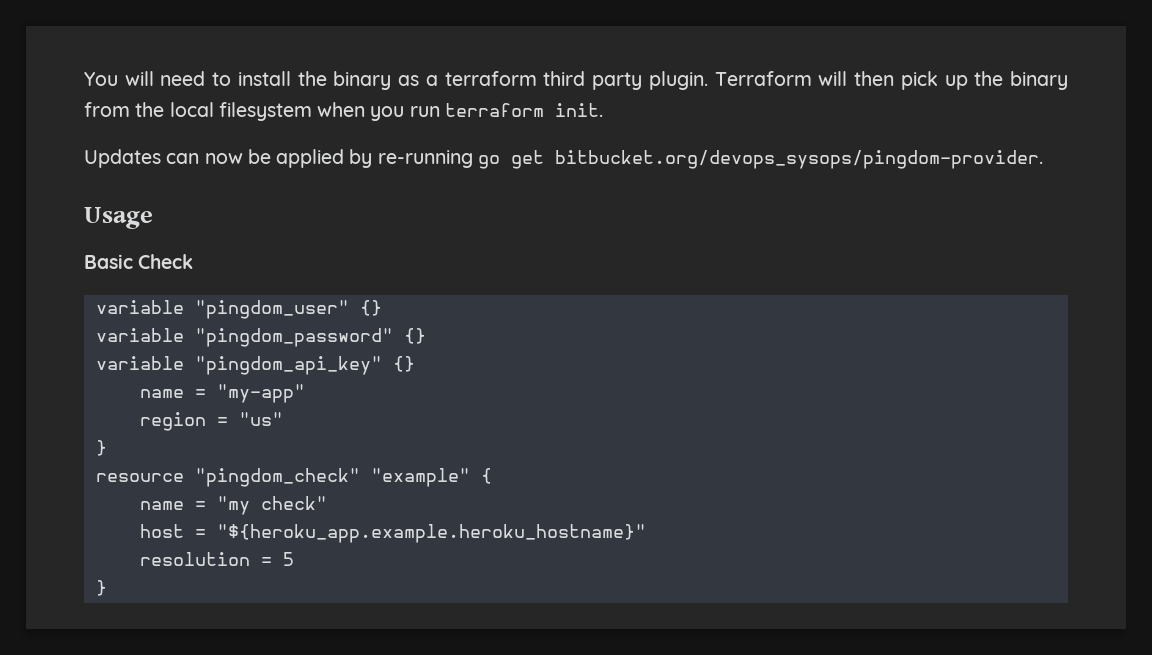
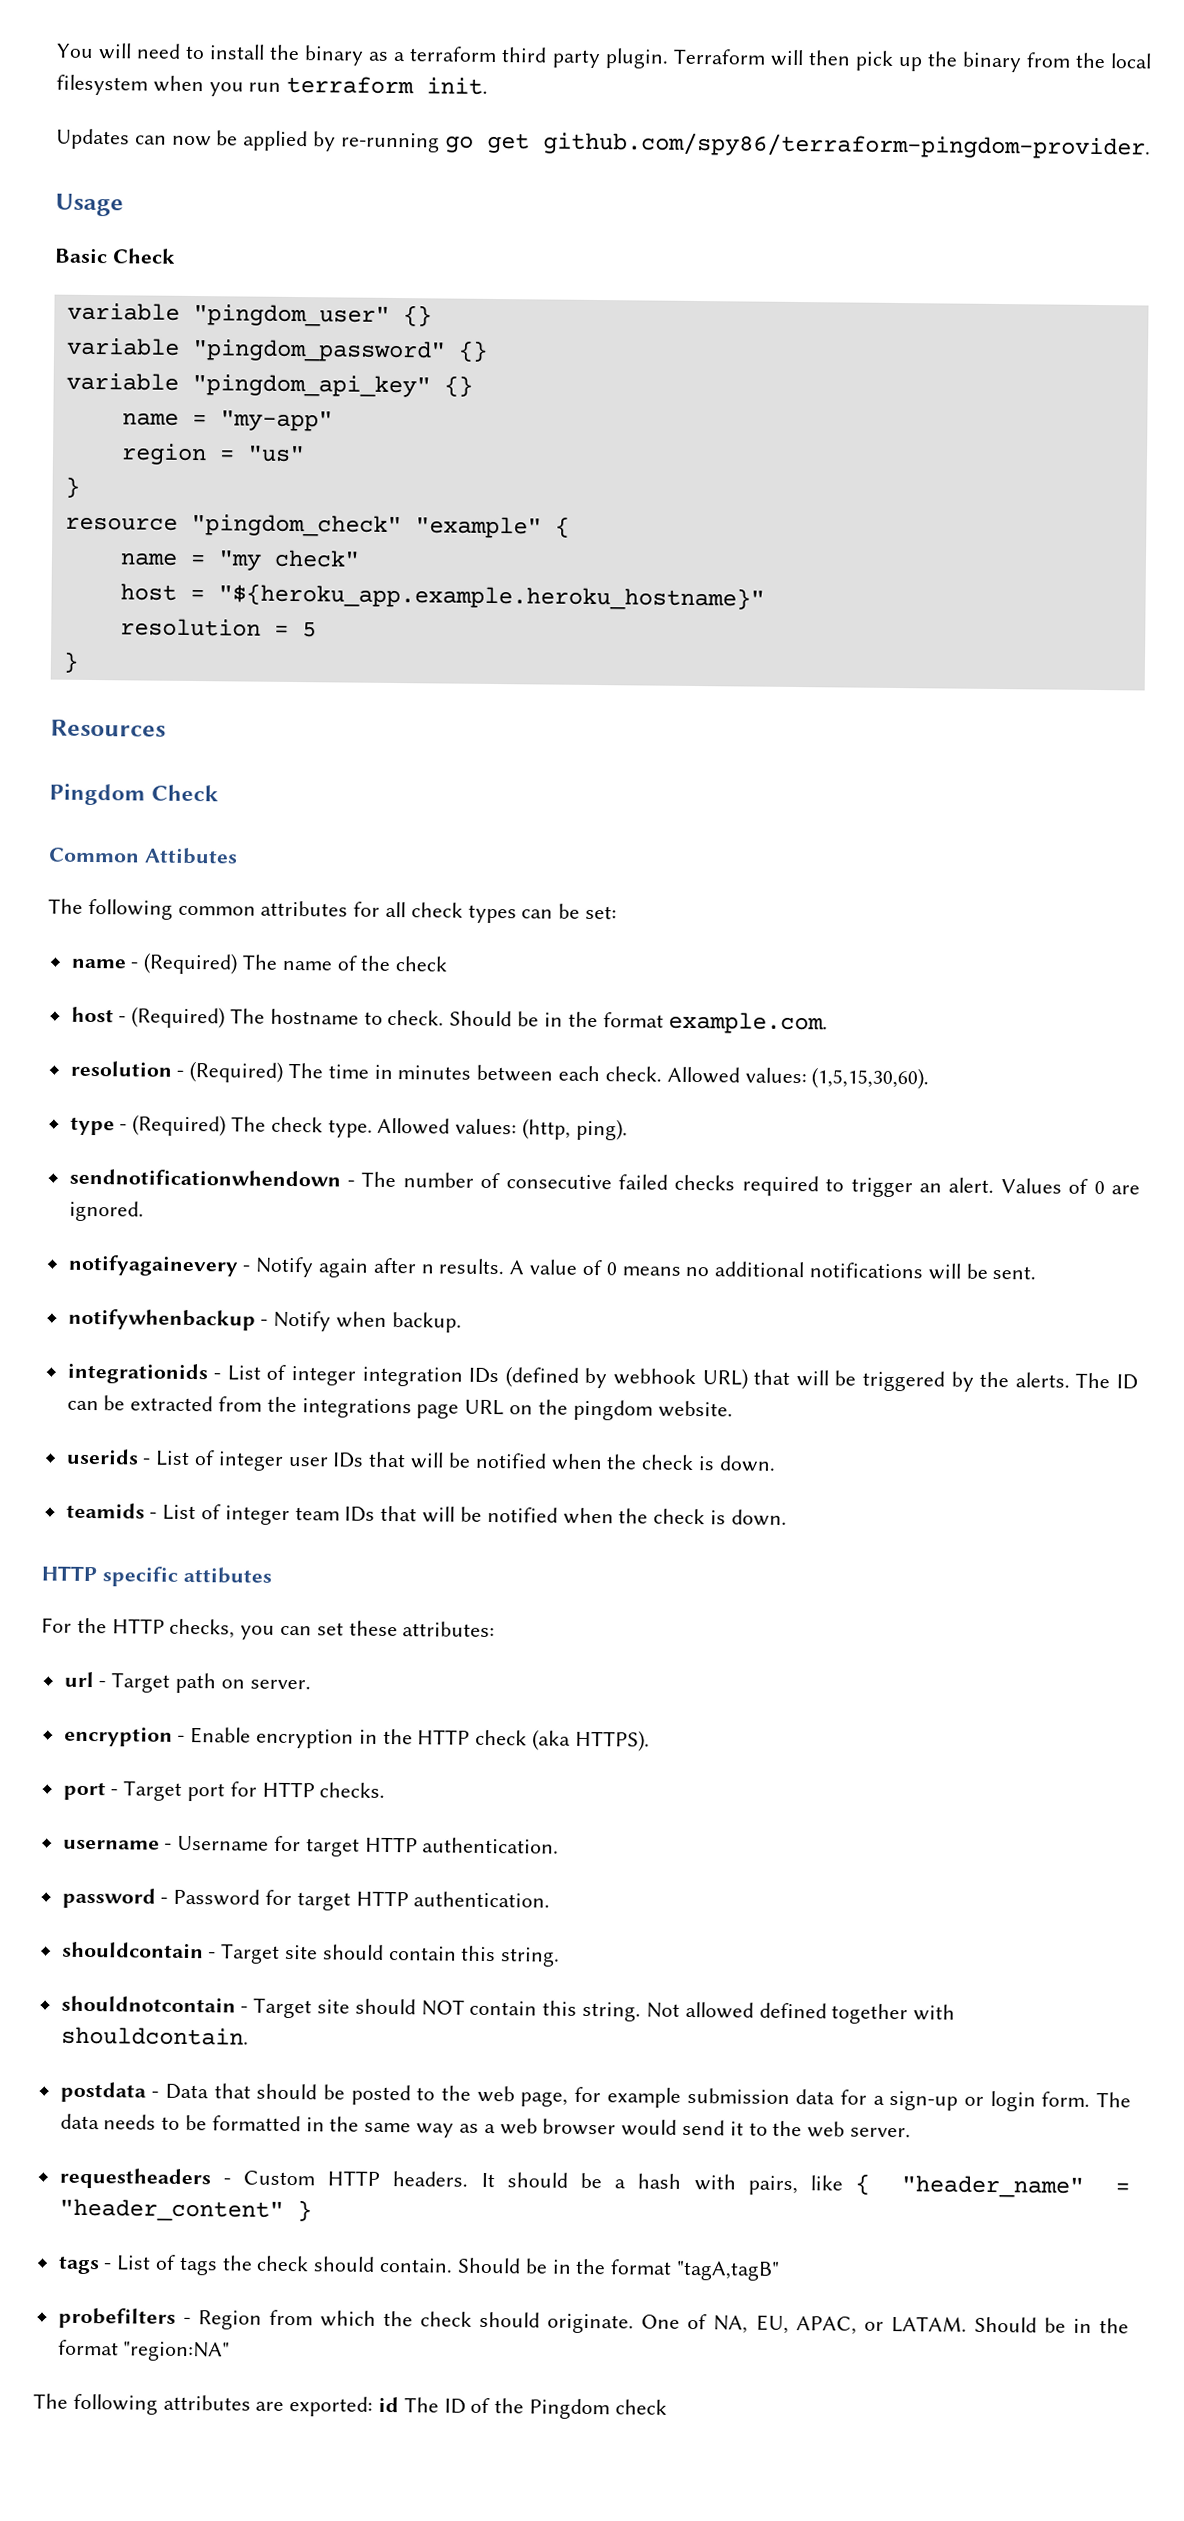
[554,150,1043,169] bitbucket.org/devops_sysops/pingdom-provider. -> [542,131,1151,160] github.com/spy86/terraform-pingdom-provider.
(107, 588) none -> [50,719,166,737] [49,783,220,806] [48,847,238,865] [48,898,618,924] [70,952,449,975] [70,1006,829,1035] [69,1060,930,1090] [69,1114,628,1141] [68,1168,1140,1198] [68,1200,144,1222] [67,1254,1037,1280] [67,1308,462,1333] [66,1362,1138,1392] [66,1395,733,1421] [65,1448,776,1472] [65,1502,787,1526] [41,1565,272,1587] [41,1617,496,1640] [63,1671,311,1694] [63,1726,650,1752] [62,1780,386,1802] [62,1835,560,1857] [61,1887,551,1911] [61,1941,561,1967] [60,1995,956,2025] [60,2026,249,2046] [59,2081,1131,2112] [59,2113,911,2138] [58,2167,1130,2198] [58,2198,312,2222] [57,2254,780,2281] [57,2307,1129,2335] [57,2339,231,2362] [33,2393,667,2420] // Resources // Pingdom Check // Common Attibutes // The following common attributes for all check types can be set: // name - (Required) The name of the check // host - (Required) The hostname to check. Should be in the format example.com. // resolution - (Required) The time in minutes between each check. Allowed values: (1,5,15,30,60). // type - (Required) The check type. Allowed values: (http, ping). // sendnotificationwhendown - The number of consecutive failed checks required to trigger an alert. Values of 0 are ignored. // notifyagainevery - Notify again after n results. A value of 0 means no additional notifications will be sent. // notifywhenbackup - Notify when backup. // integrationids - List of integer integration IDs (defined by webhook URL) that will be triggered by the alerts. The ID can be extracted from the integrations page URL on the pingdom website. // userids - List of integer user IDs that will be notified when the check is down. // teamids - List of integer team IDs that will be notified when the check is down. // HTTP specific attibutes // For the HTTP checks, you can set these attributes: // url - Target path on server. // encryption - Enable encryption in the HTTP check (aka HTTPS). // port - Target port for HTTP checks. // username - Username for target HTTP authentication. // password - Password for target HTTP authentication. // shouldcontain - Target site should contain this string. // shouldnotcontain - Target site should NOT contain this string. Not allowed defined together with shouldcontain. // postdata - Data that should be posted to the web page, for example submission data for a sign-up or login form. The data needs to be formatted in the same way as a web browser would send it to the web server. // requestheaders - Custom HTTP headers. It should be a hash with pairs, like { "header_name" = "header_content" } // tags - List of tags the check should contain. Should be in the format "tagA,tagB" // probefilters - Region from which the check should originate. One of NA, EU, APAC, or LATAM. Should be in the format "region:NA" // The following attributes are exported: id The ID of the Pingdom check

